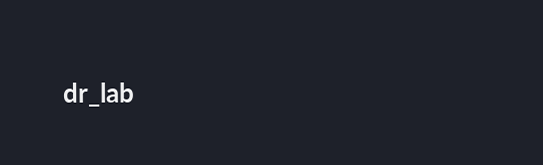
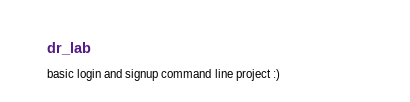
(135, 94) none -> [47,69,280,81] // basic login and signup command line project :)

